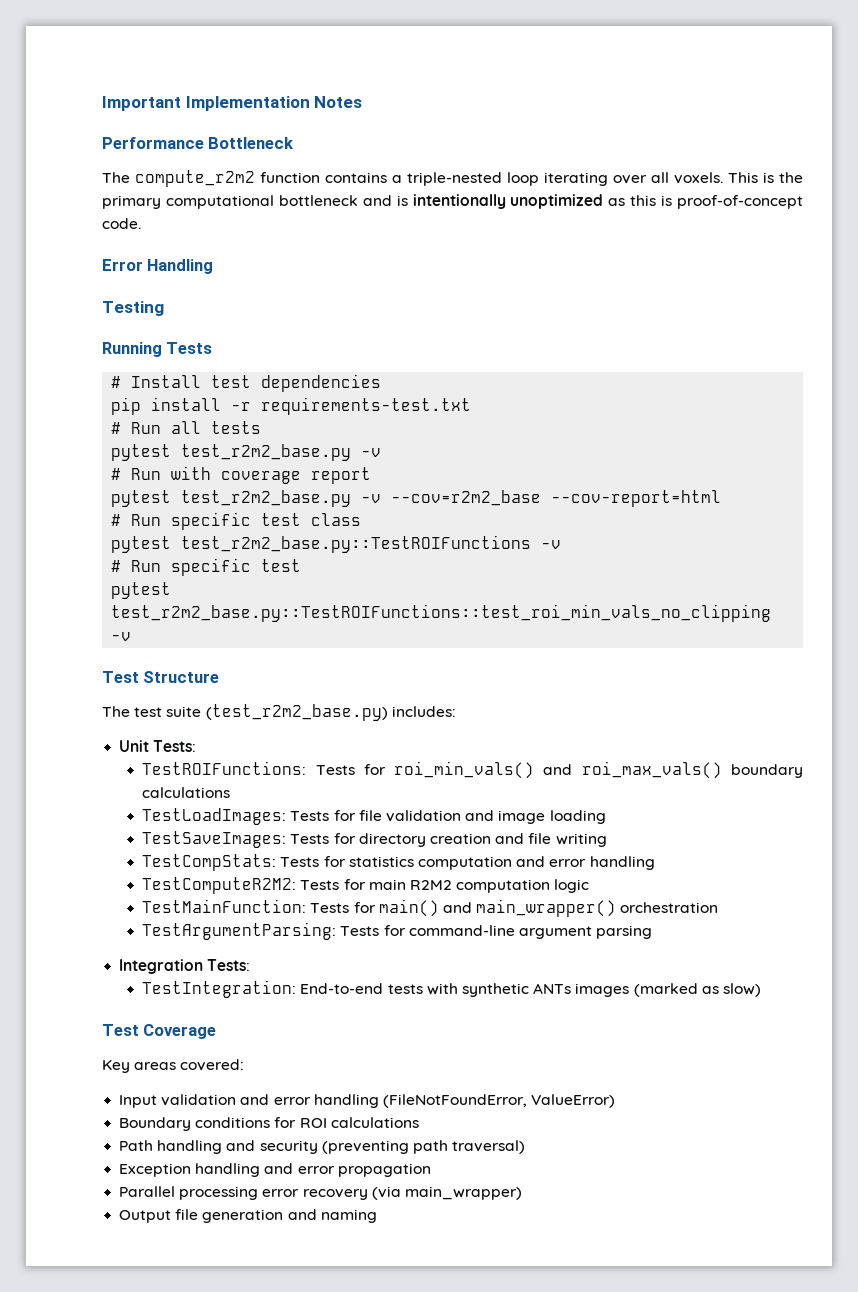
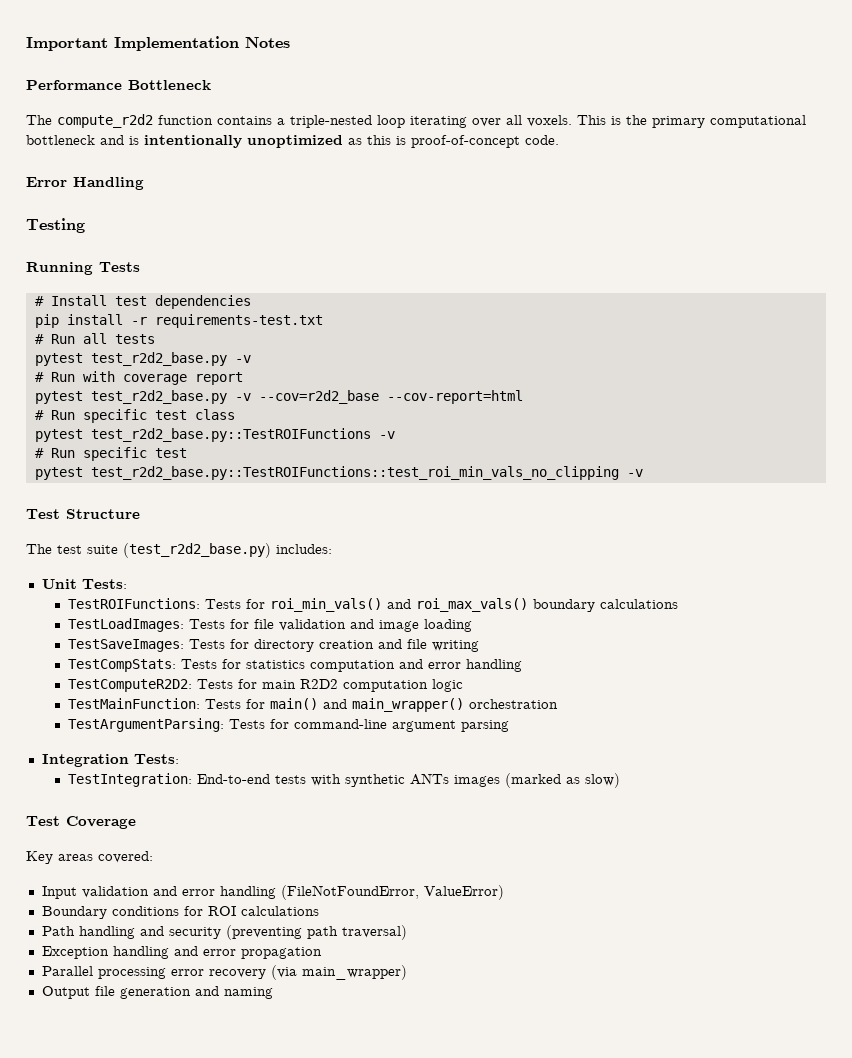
[135,170,255,187] compute_r2m2 -> [57,114,153,128] compute_r2d2
[181,444,352,461] test_r2m2_base.py -> [90,352,227,366] test_r2d2_base.py
[181,490,542,507] test_r2m2_base.py -v --cov=r2m2_base -> [90,390,379,404] test_r2d2_base.py -v --cov=r2d2_base
[181,535,532,553] test_r2m2_base.py::TestROIFunctions -> [90,428,371,442] test_r2d2_base.py::TestROIFunctions
[111,604,772,622] test_r2m2_base.py::TestROIFunctions::test_roi_min_vals_no_clipping -> [90,466,619,480] test_r2d2_base.py::TestROIFunctions::test_roi_min_vals_no_clipping
[205,704,388,721] (test_r2m2_base.py) -> [123,543,271,558] (test_r2d2_base.py)
[142,877,297,894] TestComputeR2M2: -> [68,679,193,692] TestComputeR2D2:
[410,880,453,890] R2M2 -> [300,679,339,689] R2D2

